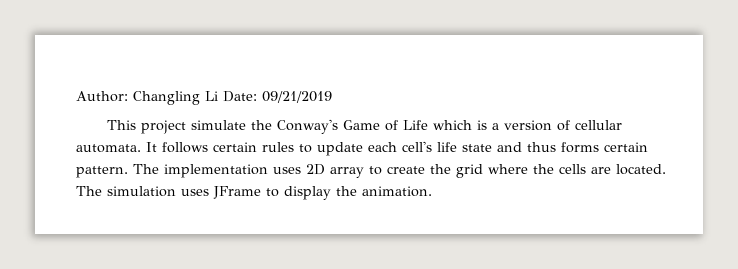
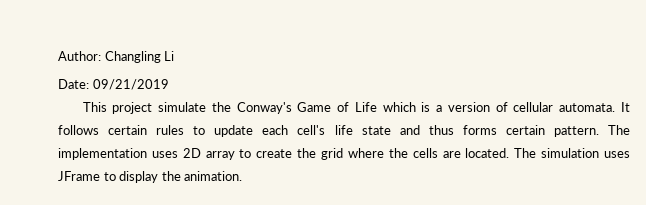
(218, 96) none -> (175, 56) //

